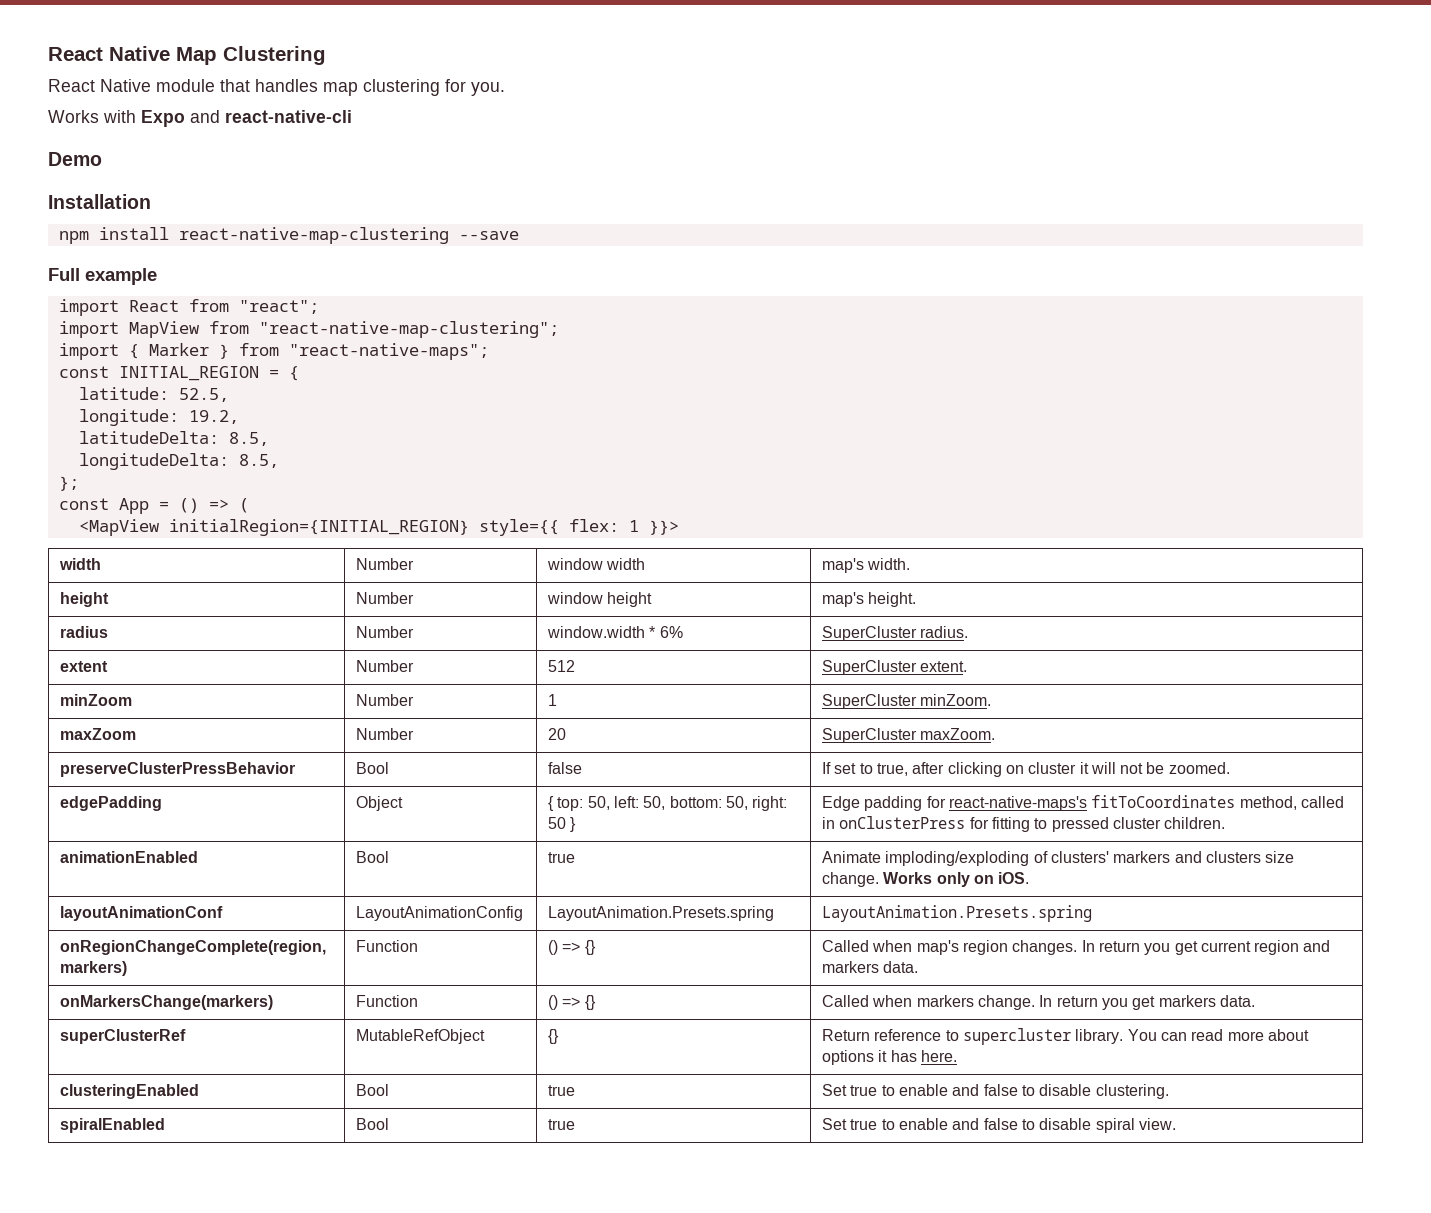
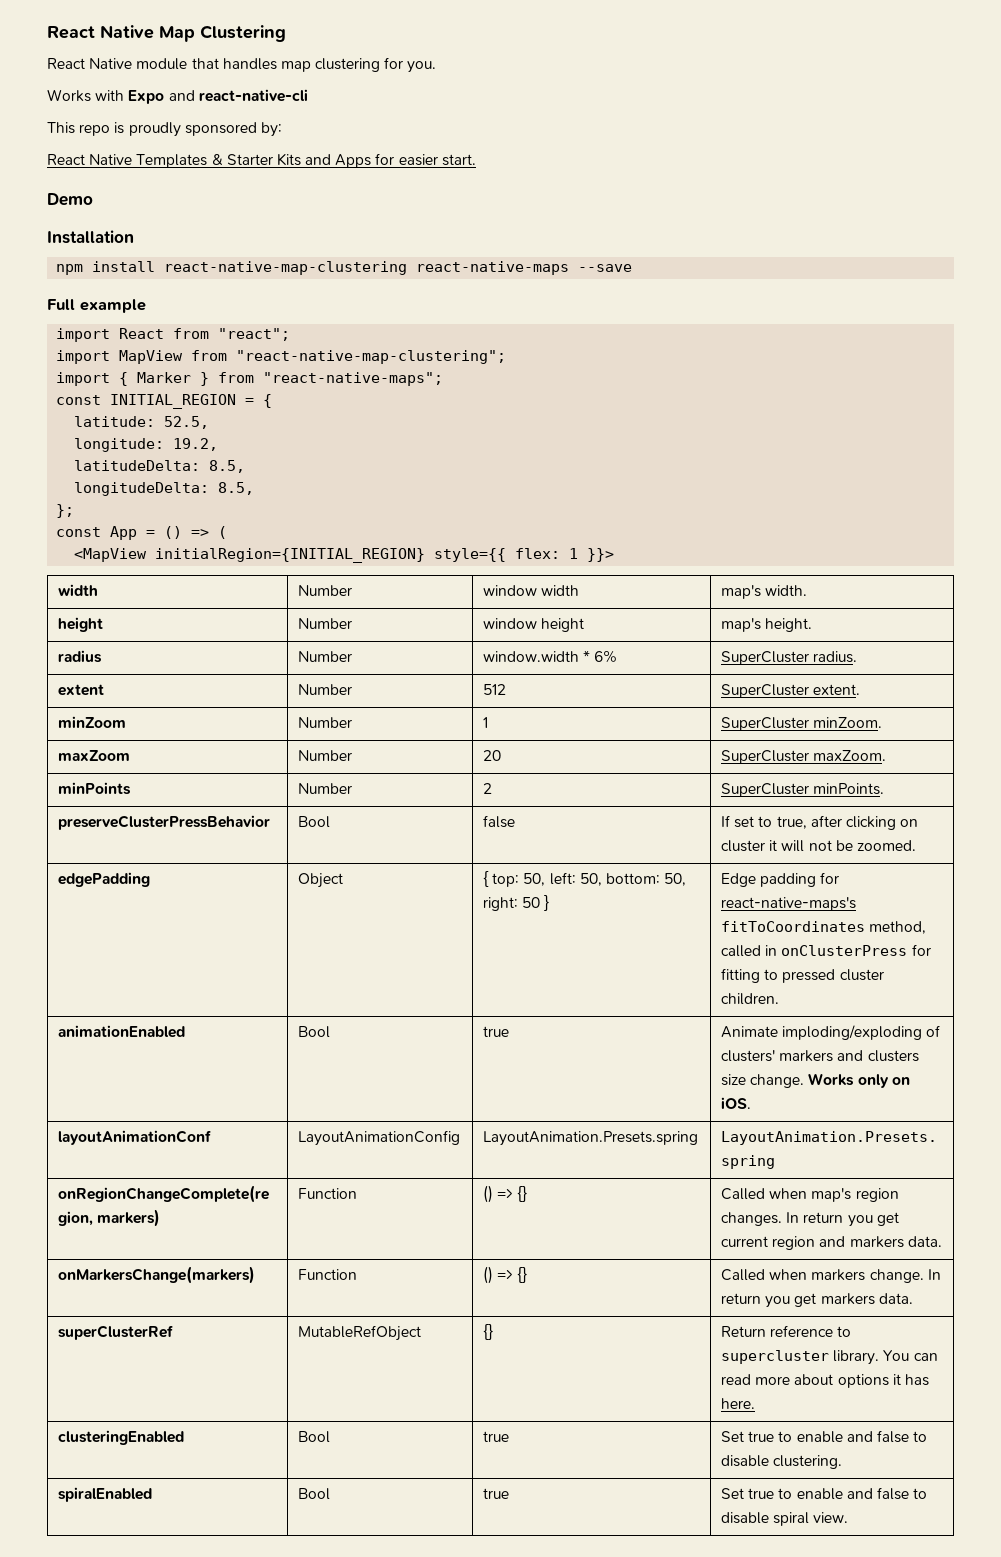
(352, 116) none -> [47,122,282,137] [47,153,476,168] // This repo is proudly sponsored by: // React Native Templates & Starter Kits and Apps for easier start.
(449, 235) none -> [416,261,570,275] react-native-maps
(996, 734) none -> [57,782,131,795] [297,783,352,794] [482,783,492,794] [720,783,885,797] // minPoints | Number | 2 | SuperCluster minPoints.

